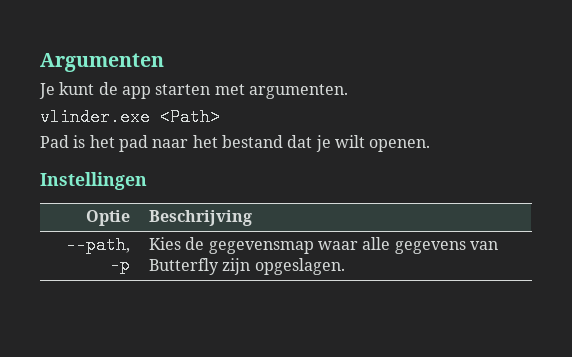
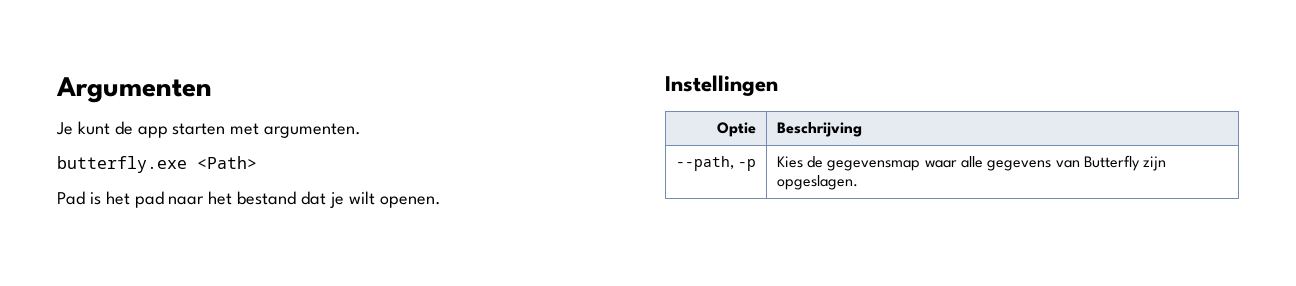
[40,108,150,126] vlinder.exe -> [57,156,187,173] butterfly.exe

